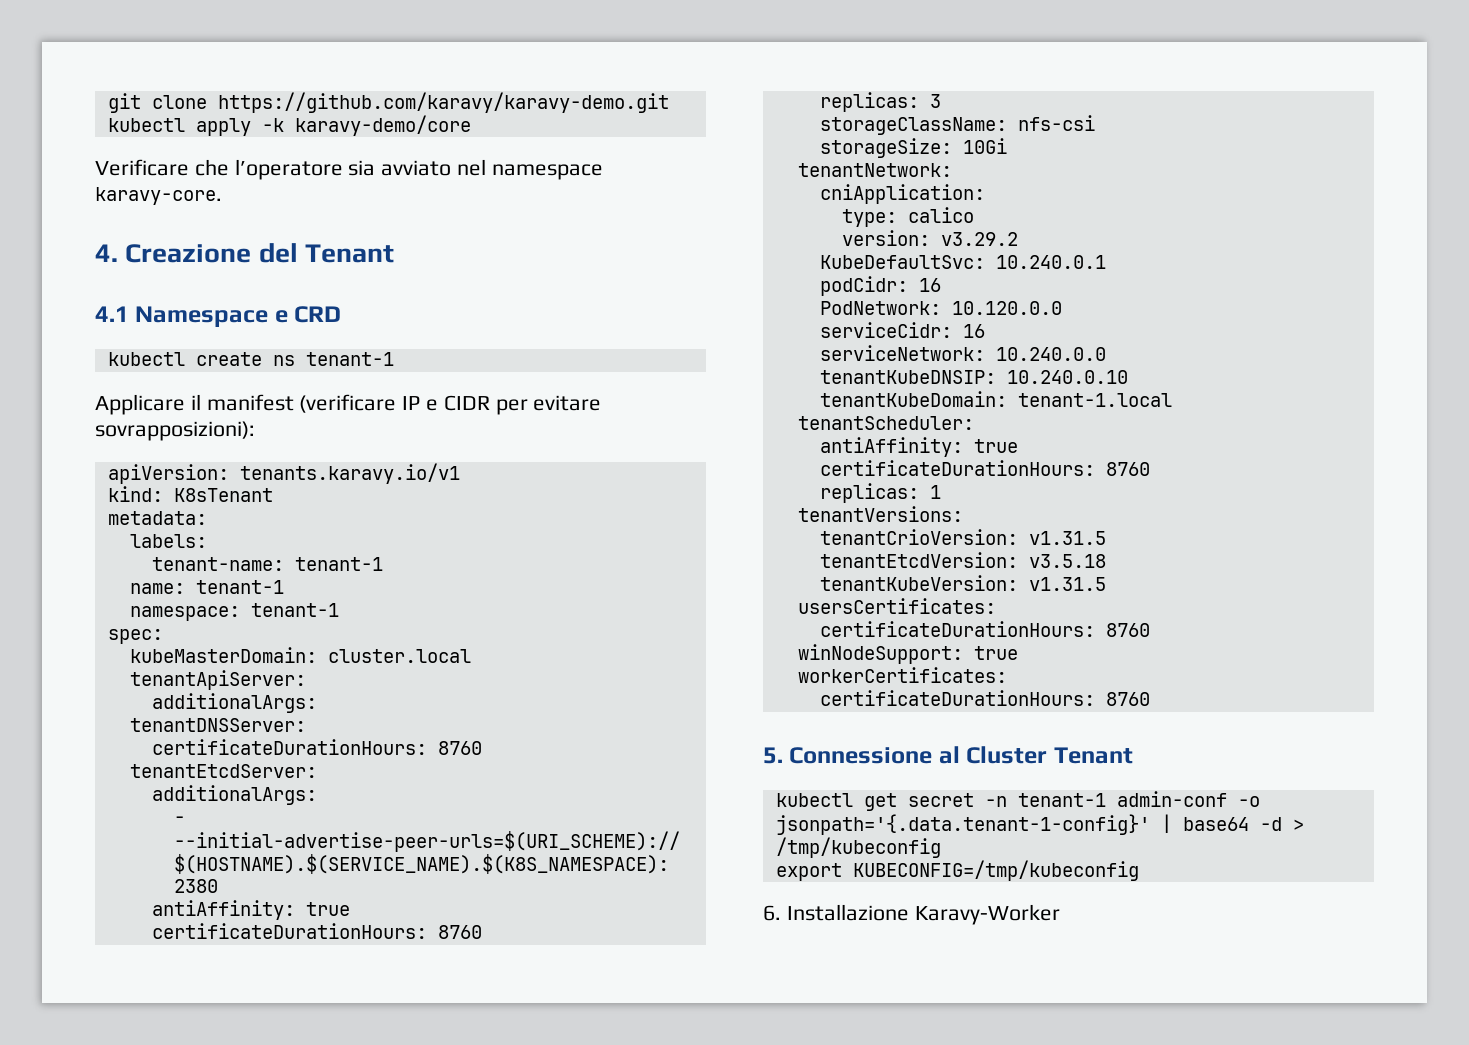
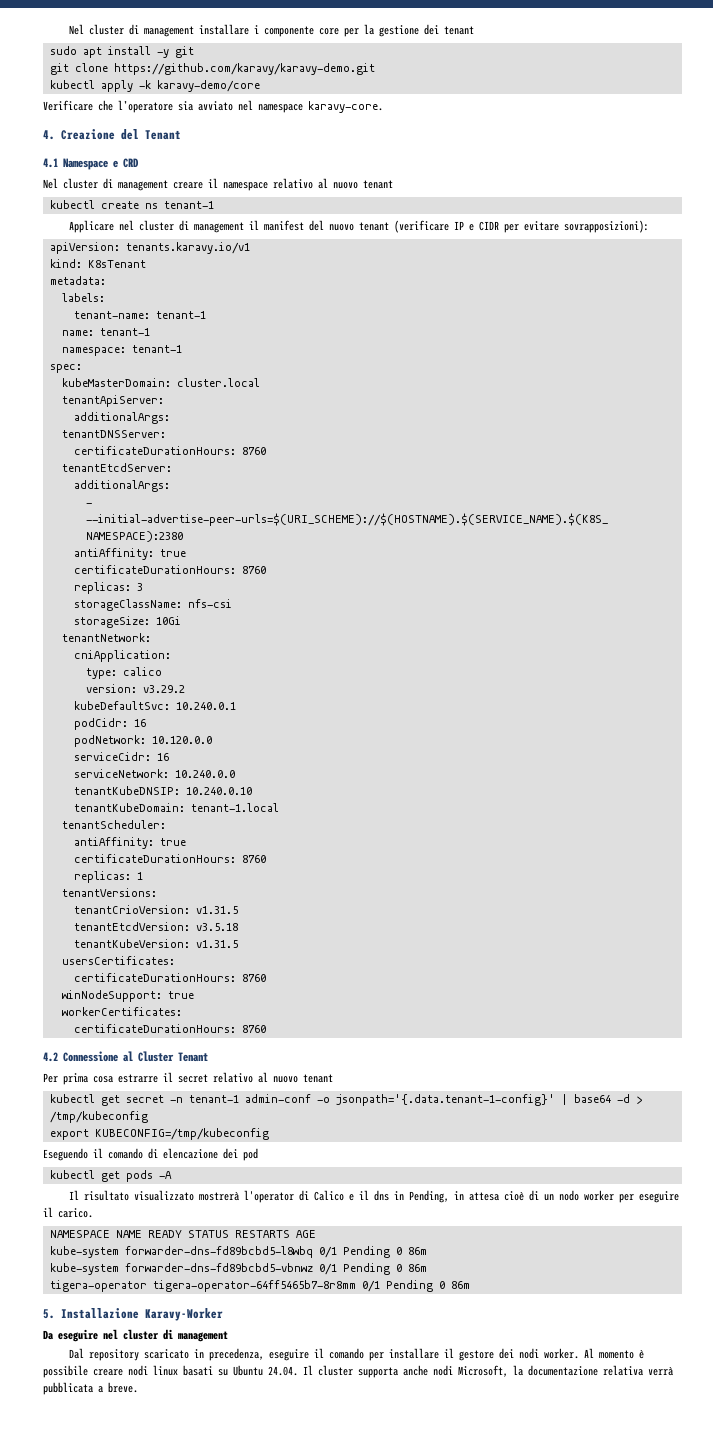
(107, 103) none -> [69,24,475,37] [49,46,194,58] Nel cluster di management installare i componente core per la gestione dei tenant // sudo apt install -y git //
(342, 314) none -> [43,178,393,191] // Nel cluster di management creare il namespace relativo al nuovo tenant
[190,394,294,411] il manifest -> [119,220,390,233] nel cluster di management il manifest del nuovo tenant
[819,255,985,269] KubeDefaultSvc: -> [73,701,170,710] kubeDefaultSvc:
[819,301,941,315] PodNetwork: -> [73,735,146,747] podNetwork:
[763,747,783,764] 5. -> [43,1052,58,1062] 4.2
(1133, 755) none -> [43,1072,333,1085] // Per prima cosa estrarre il secret relativo al nuovo tenant
[763,904,1060,925] 6. Installazione Karavy-Worker -> [43,1148,258,1161] [49,1170,172,1182] [69,1190,680,1203] [43,1207,93,1218] [49,1230,316,1238] [49,1246,427,1258] [49,1263,427,1275] [49,1280,470,1292] [43,1308,223,1321] [43,1329,228,1342] [69,1348,645,1361] [43,1365,673,1378] [43,1382,138,1395] Eseguendo il comando di elencazione dei pod // kubectl get pods -A // Il risultato visualizzato mostrerà l'operator di Calico e il dns in Pending, in attesa cioè di un nodo worker per eseguire il carico. // NAMESPACE NAME READY STATUS RESTARTS AGE // kube-system forwarder-dns-fd89bcbd5-l8wbq 0/1 Pending 0 86m // kube-system forwarder-dns-fd89bcbd5-vbnwz 0/1 Pending 0 86m // tigera-operator tigera-operator-64ff5465b7-8r8mm 0/1 Pending 0 86m // 5. Installazione Karavy-Worker // Da eseguire nel cluster di management // Dal repository scaricato in precedenza, eseguire il comando per installare il gestore dei nodi worker. Al momento è possibile creare nodi linux basati su Ubuntu 24.04. Il cluster supporta anche nodi Microsoft, la documentazione relativa verrà pubblicata a breve.

